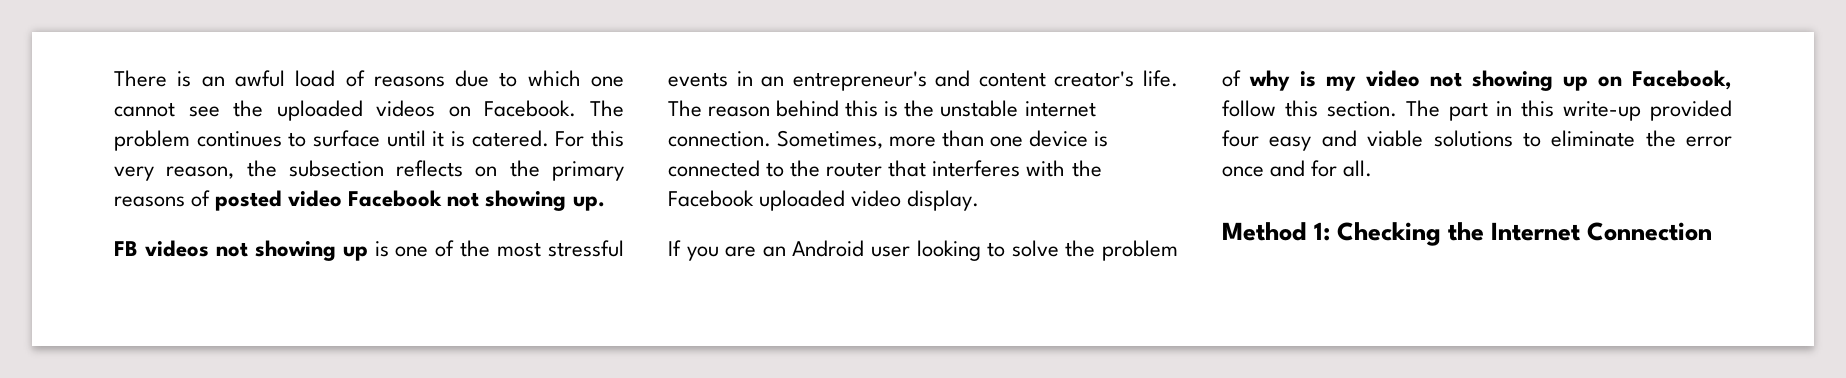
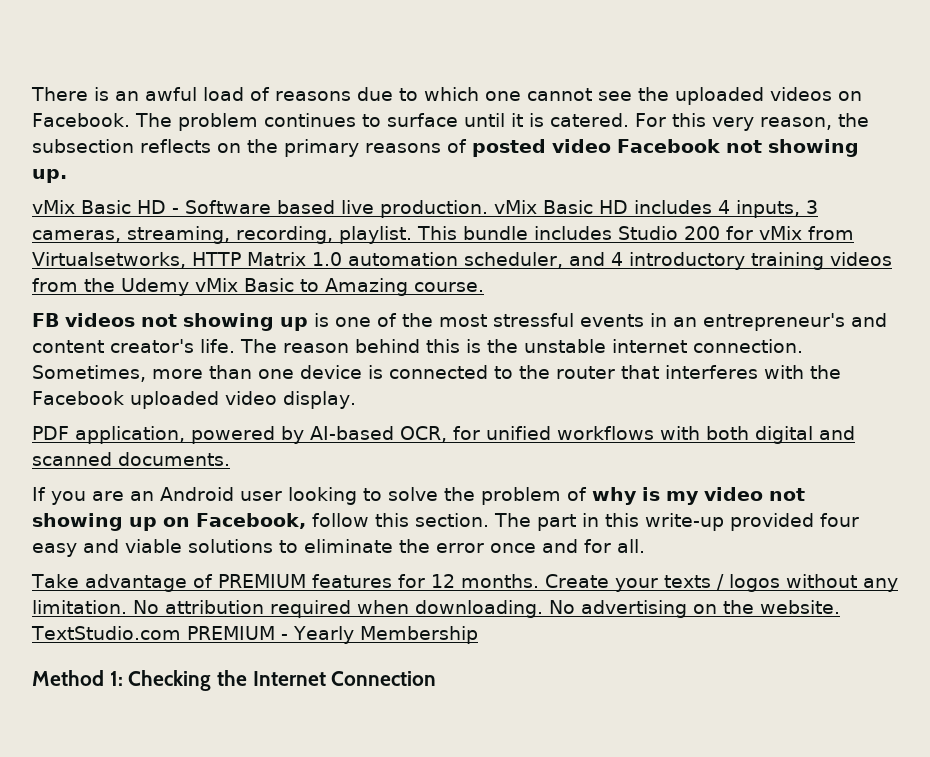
(605, 203) none -> [32,200,818,218] [32,226,854,244] [32,252,892,270] [32,278,484,296] // vMix Basic HD - Software based live production. vMix Basic HD includes 4 inputs, 3 cameras, streaming, recording, playlist. This bundle includes Studio 200 for vMix from Virtualsetworks, HTTP Matrix 1.0 automation scheduler, and 4 introductory training videos from the Udemy vMix Basic to Amazing course.
(980, 200) none -> [32,426,855,444] [32,452,230,466] // PDF application, powered by AI-based OCR, for unified workflows with both digital and scanned documents.
(1373, 168) none -> [31,574,898,592] [32,600,840,618] [31,626,478,644] // Take advantage of PREMIUM features for 12 months. Create your texts / logos without any limitation. No attribution required when downloading. No advertising on the website. TextStudio.com PREMIUM - Yearly Membership

